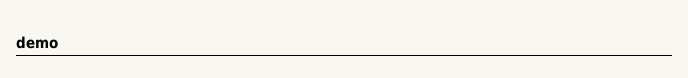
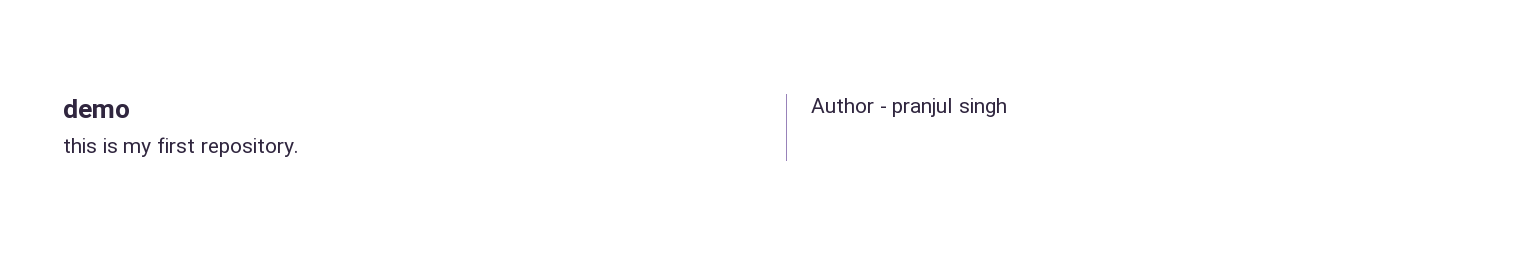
(58, 42) none -> [63,137,299,157] [811,98,1008,117] // this is my first repository. // Author - pranjul singh

